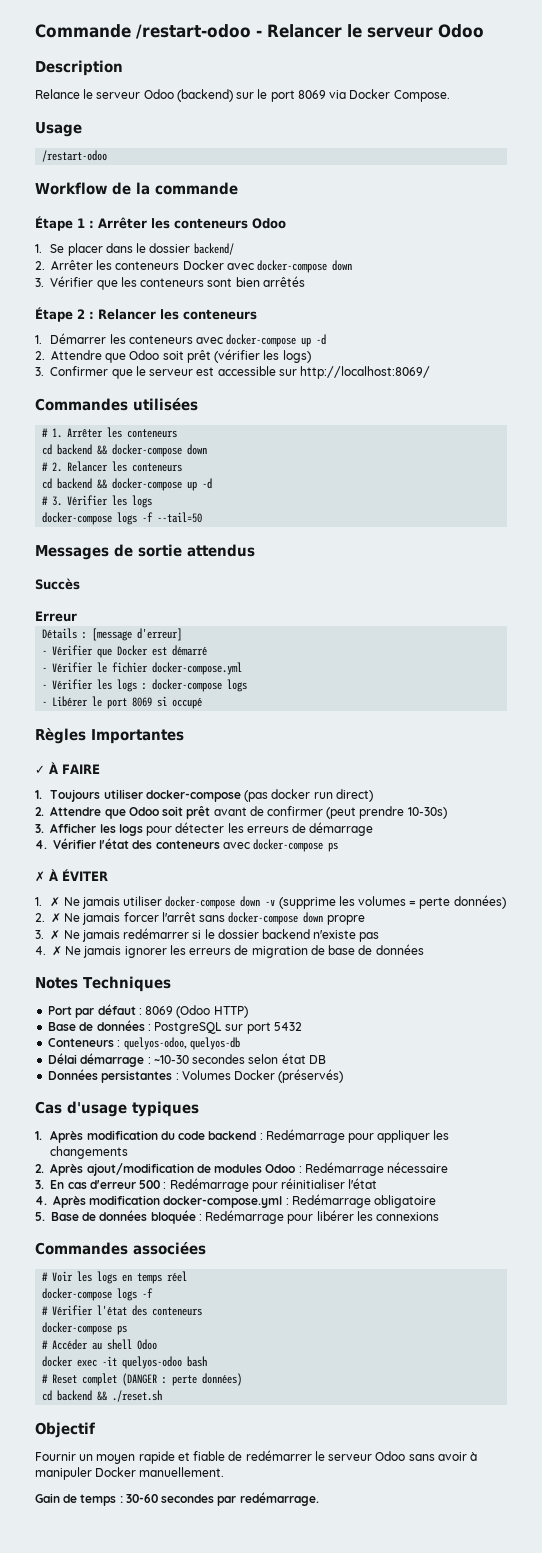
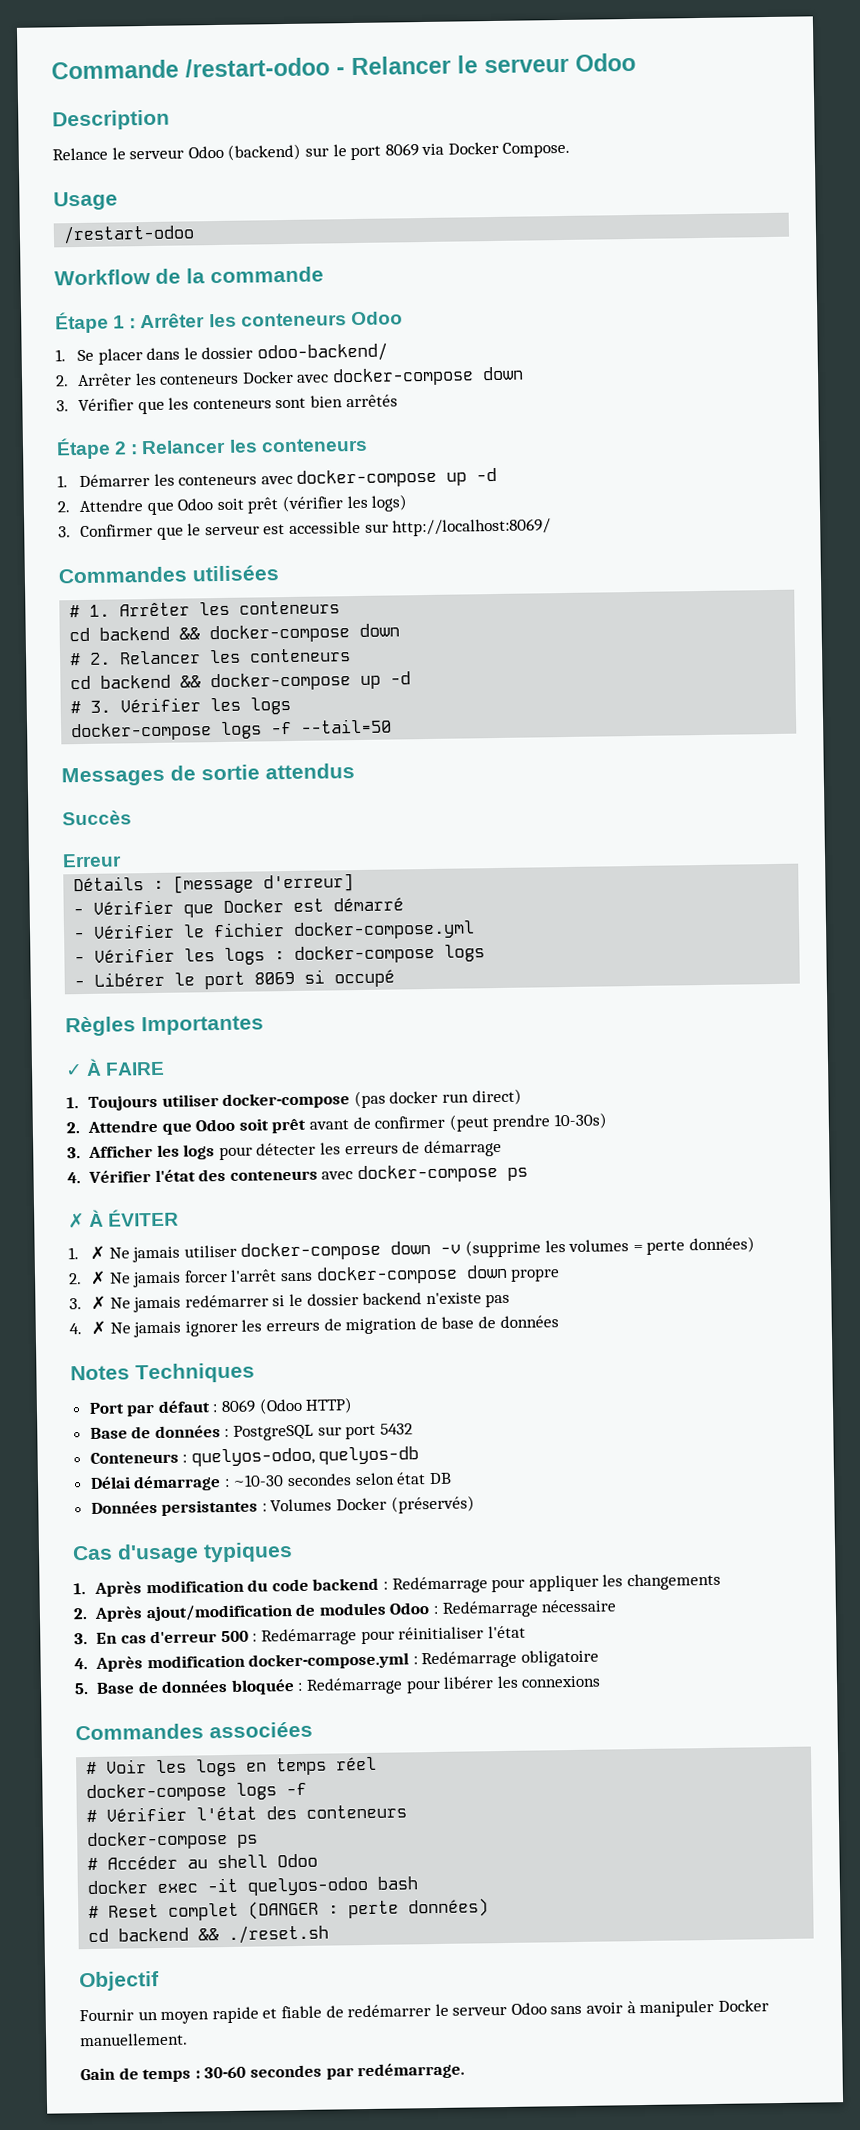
[193,243,234,255] backend/ -> [257,342,389,363] odoo-backend/

